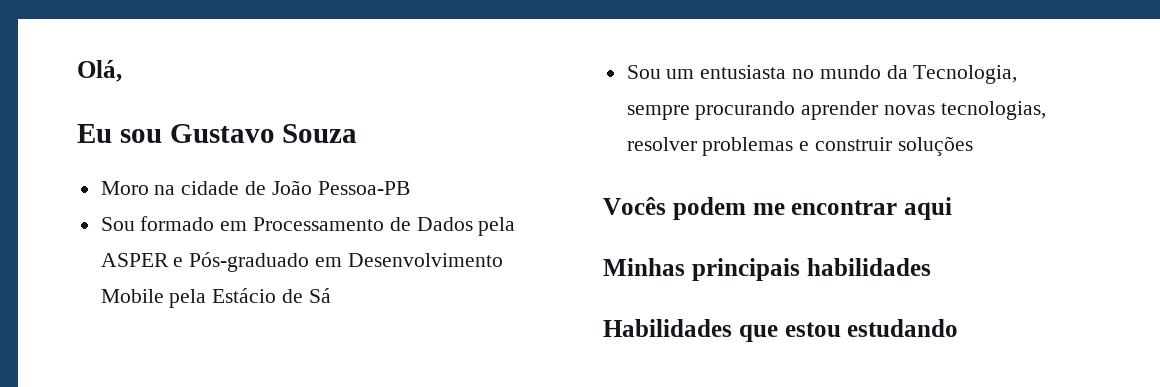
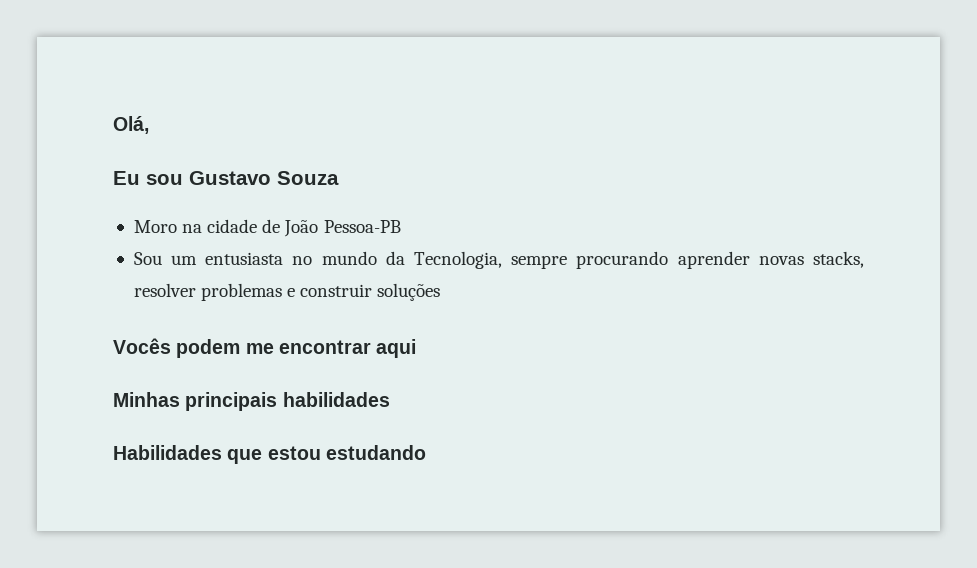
[100,216,516,236] [100,252,503,272] [100,288,331,308] // Sou formado em Processamento de Dados pela ASPER e Pós-graduado em Desenvolvimento Mobile pela Estácio de Sá -> (401, 226) none
[940,101,1046,120] tecnologias, -> [813,251,865,268] stacks,

